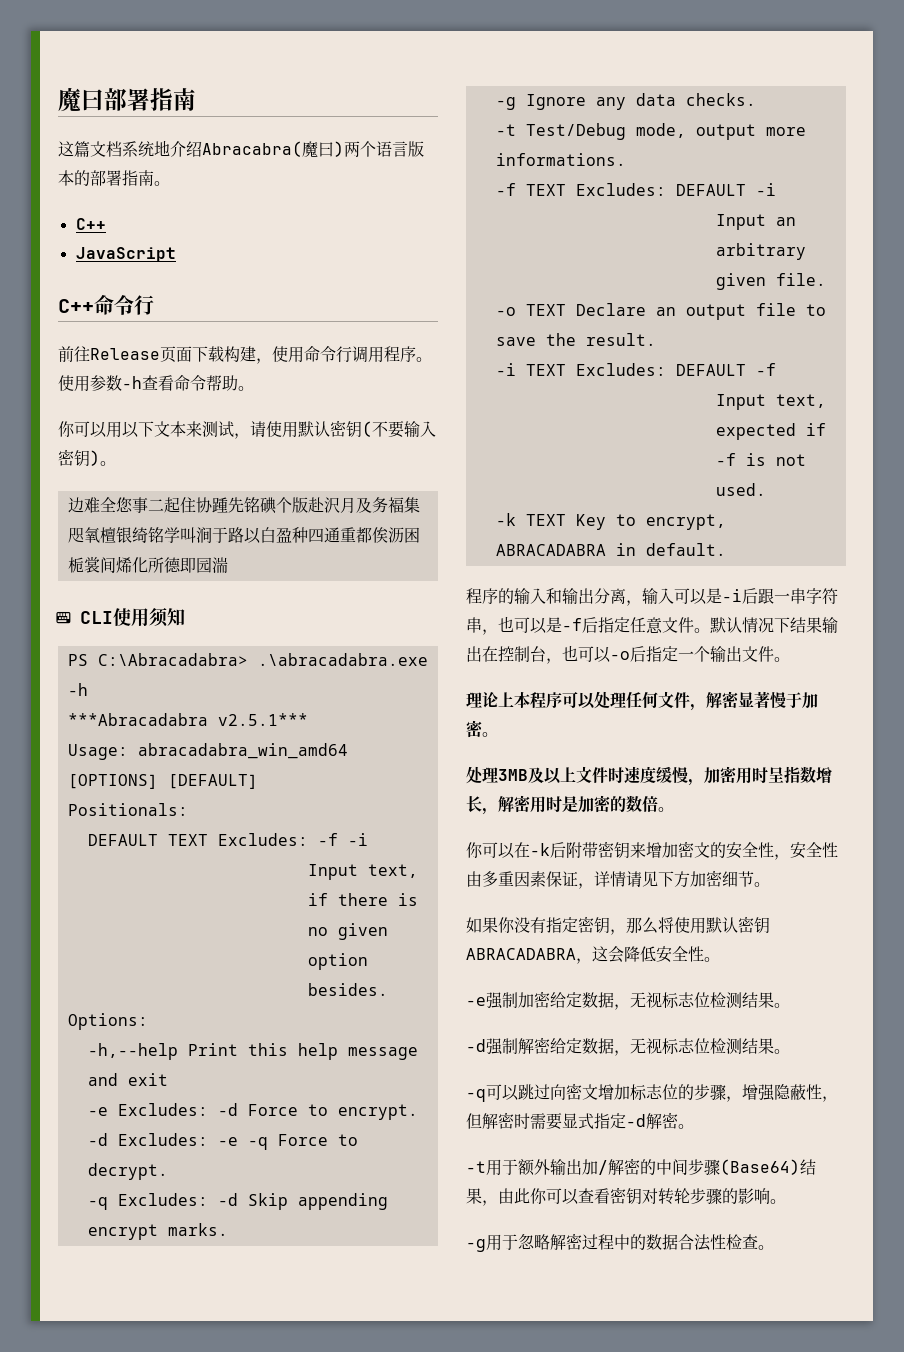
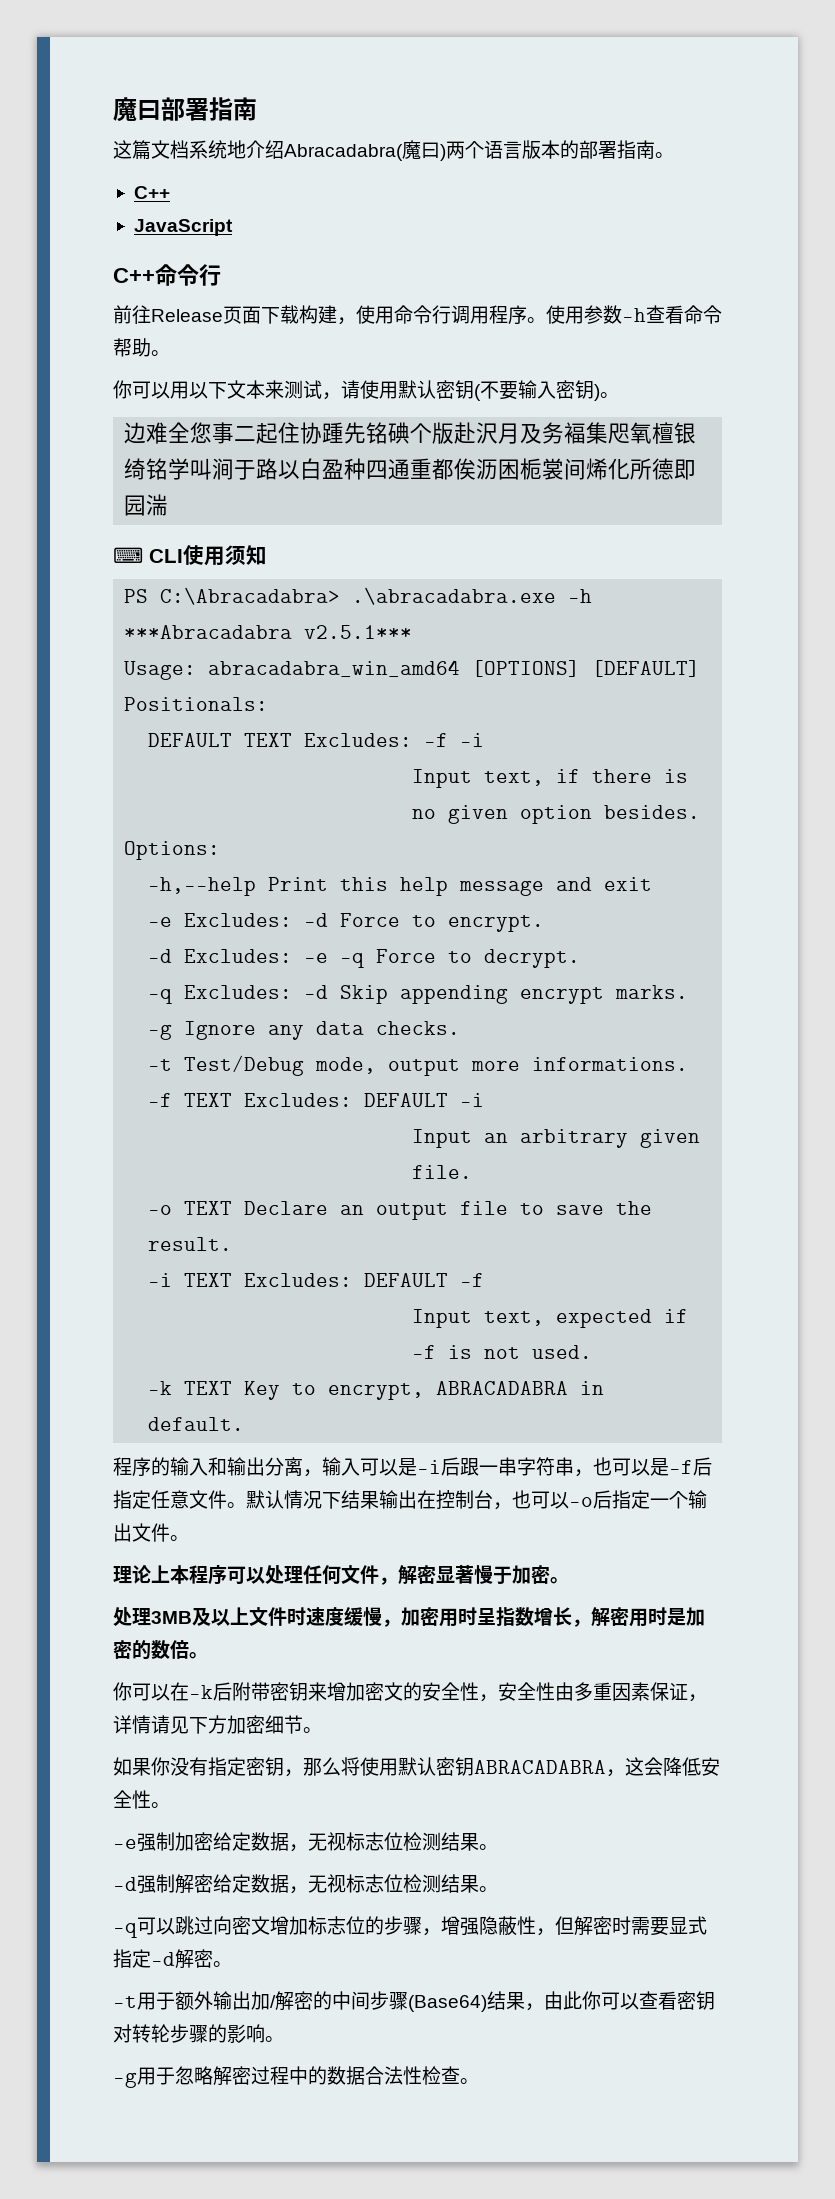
[202,141,302,157] Abracabra( -> [284,144,403,161] Abracadabra(

